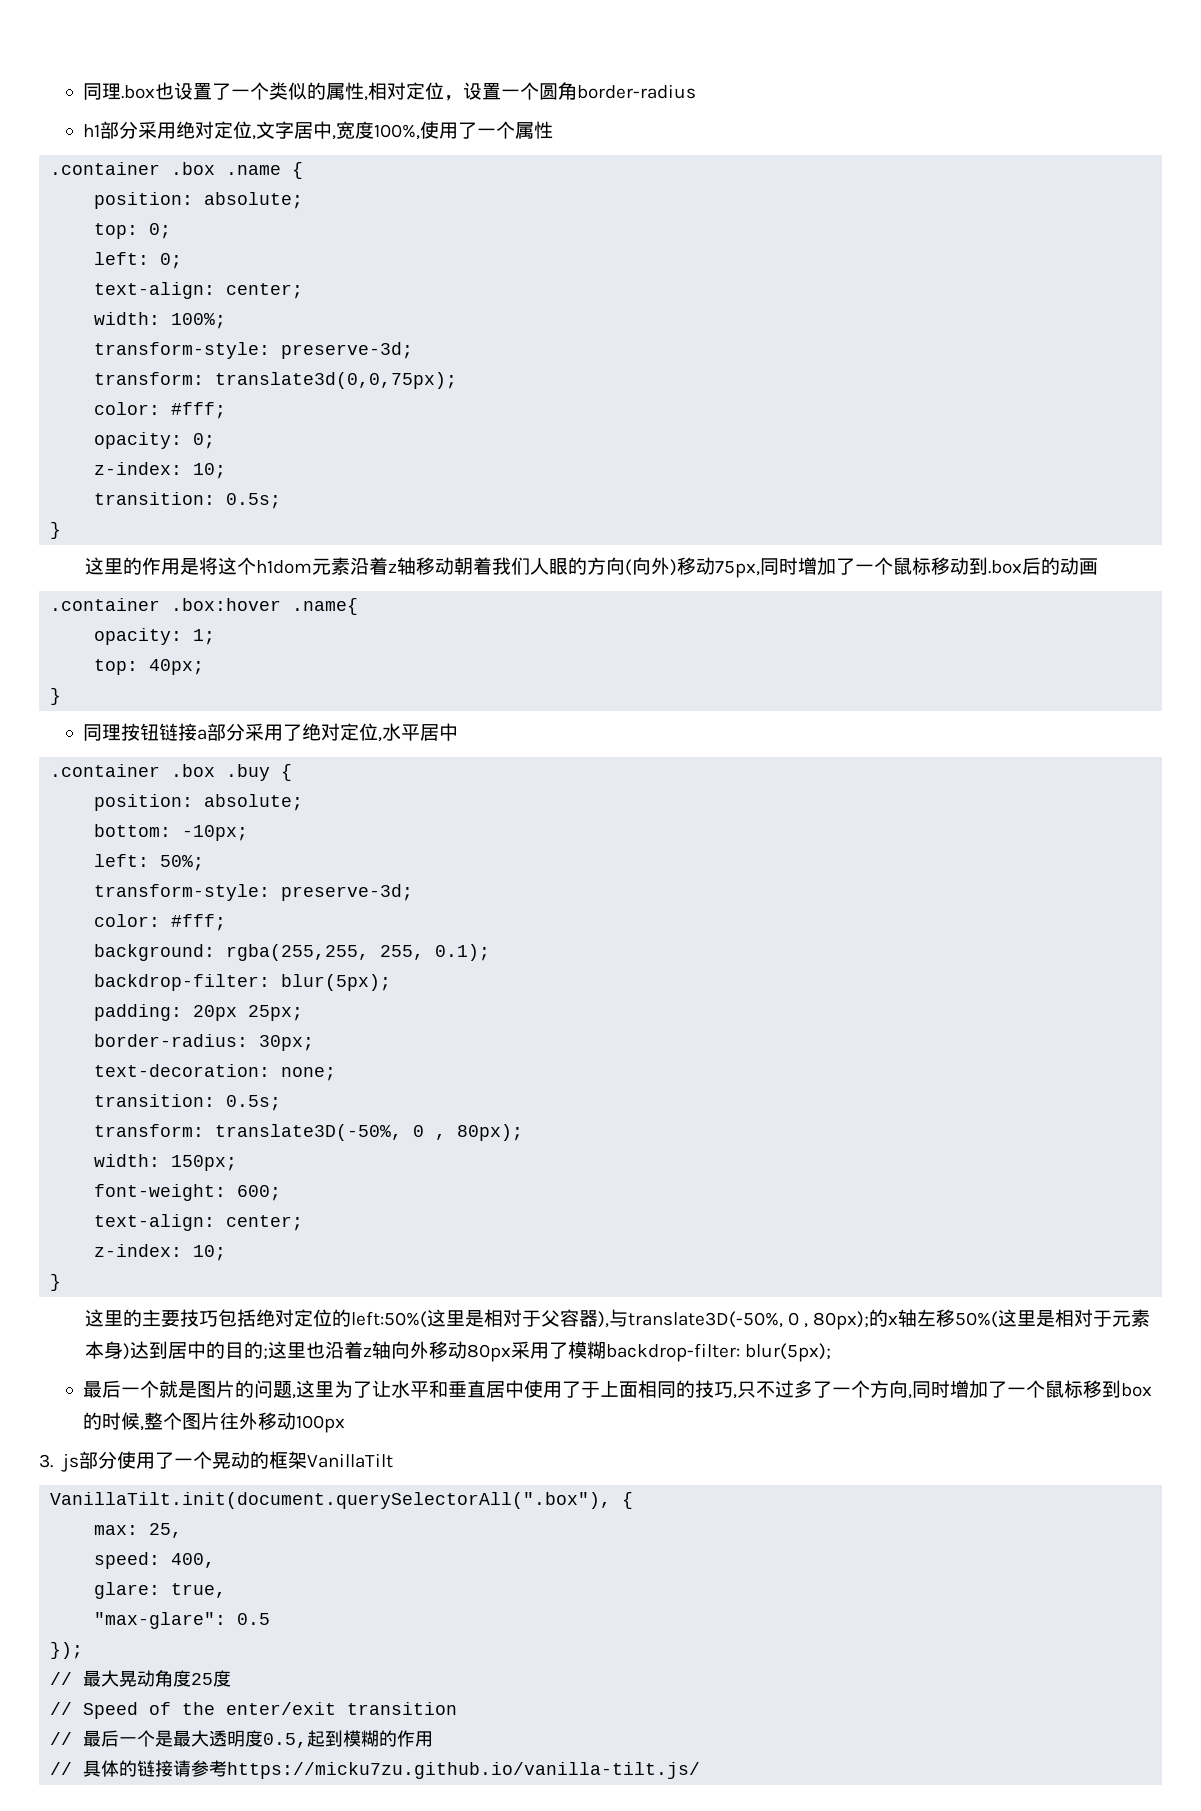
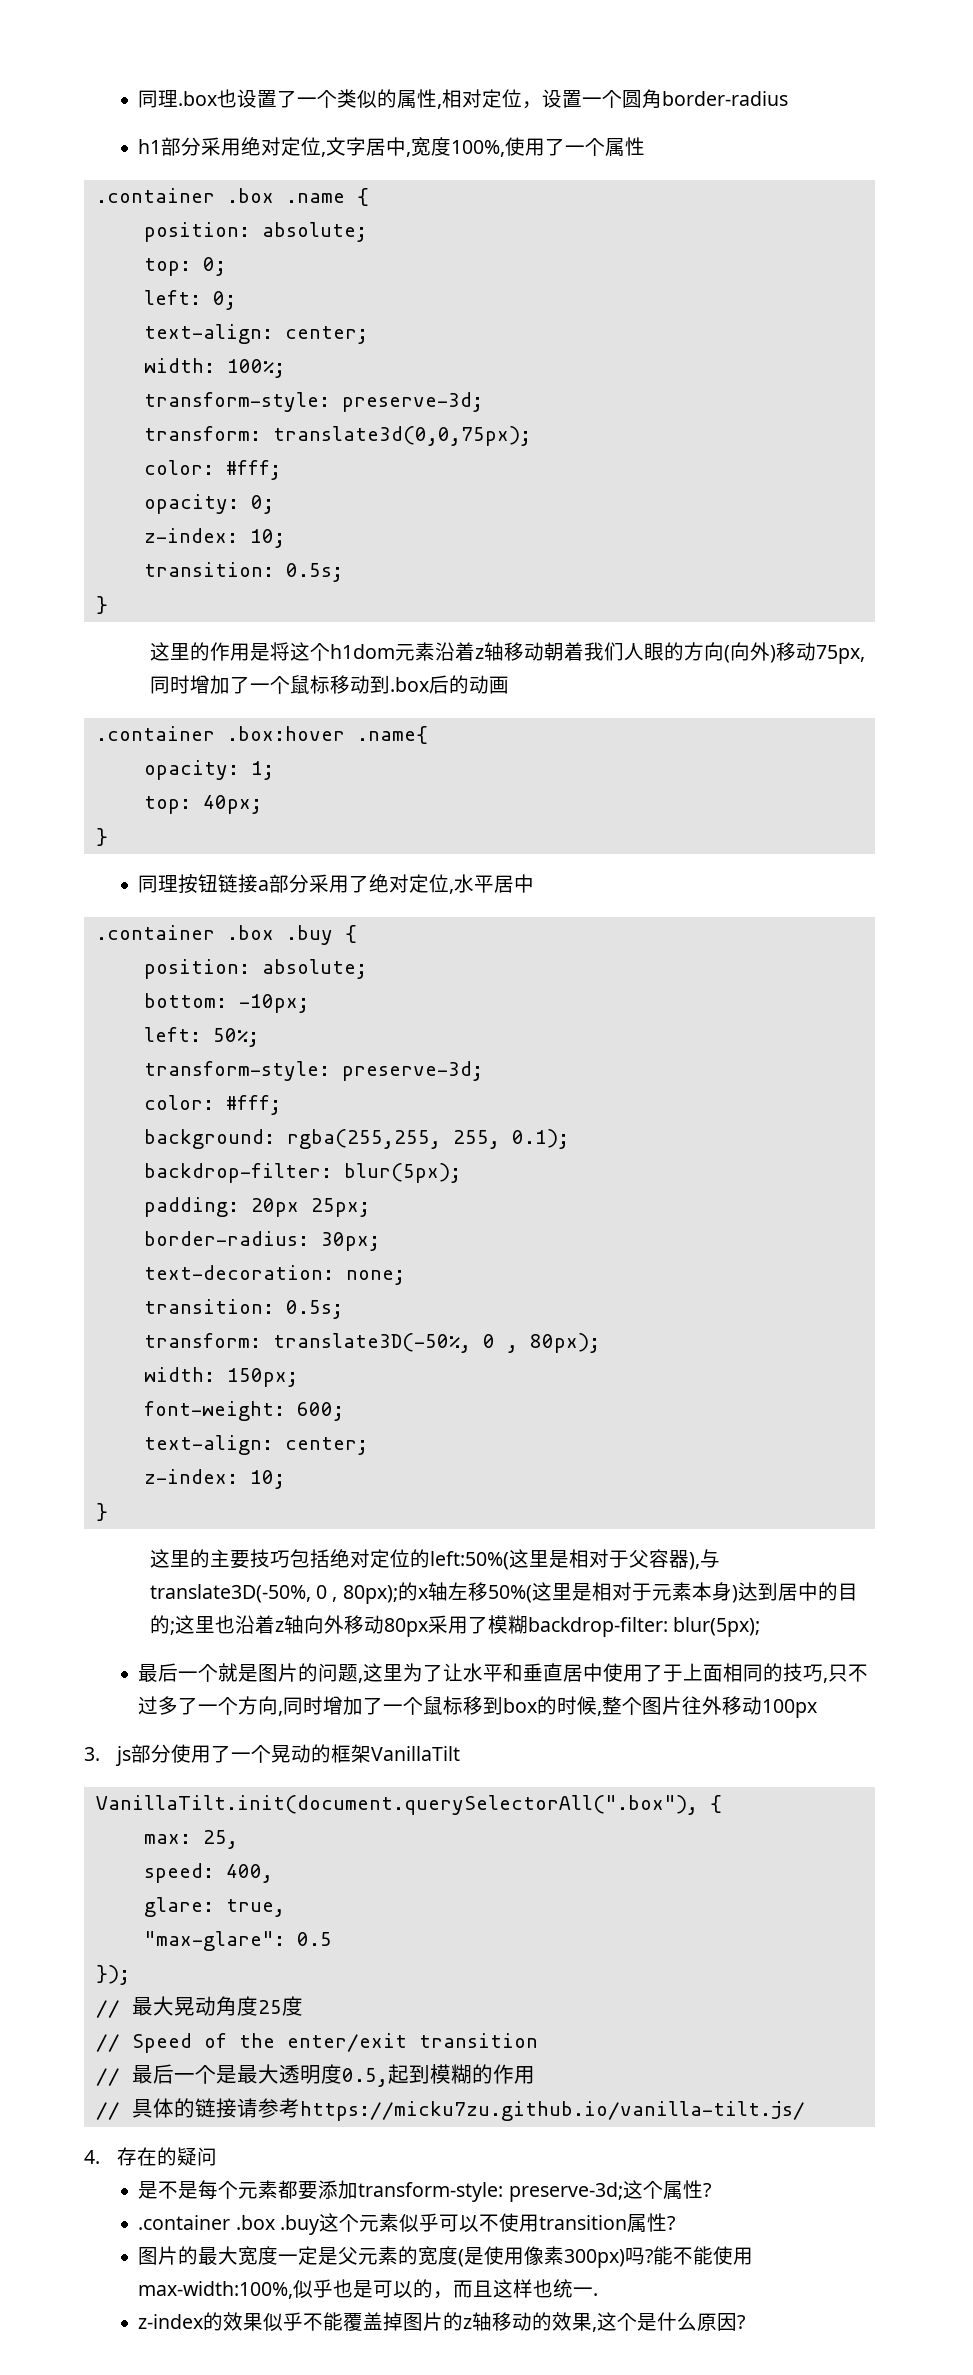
(701, 1770) none -> [84,2147,217,2166] [138,2180,711,2202] [138,2213,675,2235] [138,2246,754,2268] [138,2279,599,2299] [138,2312,746,2332] // 4.存在的疑问 // 是不是每个元素都要添加transform-style: preserve-3d;这个属性? // .container .box .buy这个元素似乎可以不使用transition属性? // 图片的最大宽度一定是父元素的宽度(是使用像素300px)吗?能不能使用max-width:100%,似乎也是可以的，而且这样也统一. // z-index的效果似乎不能覆盖掉图片的z轴移动的效果,这个是什么原因?

